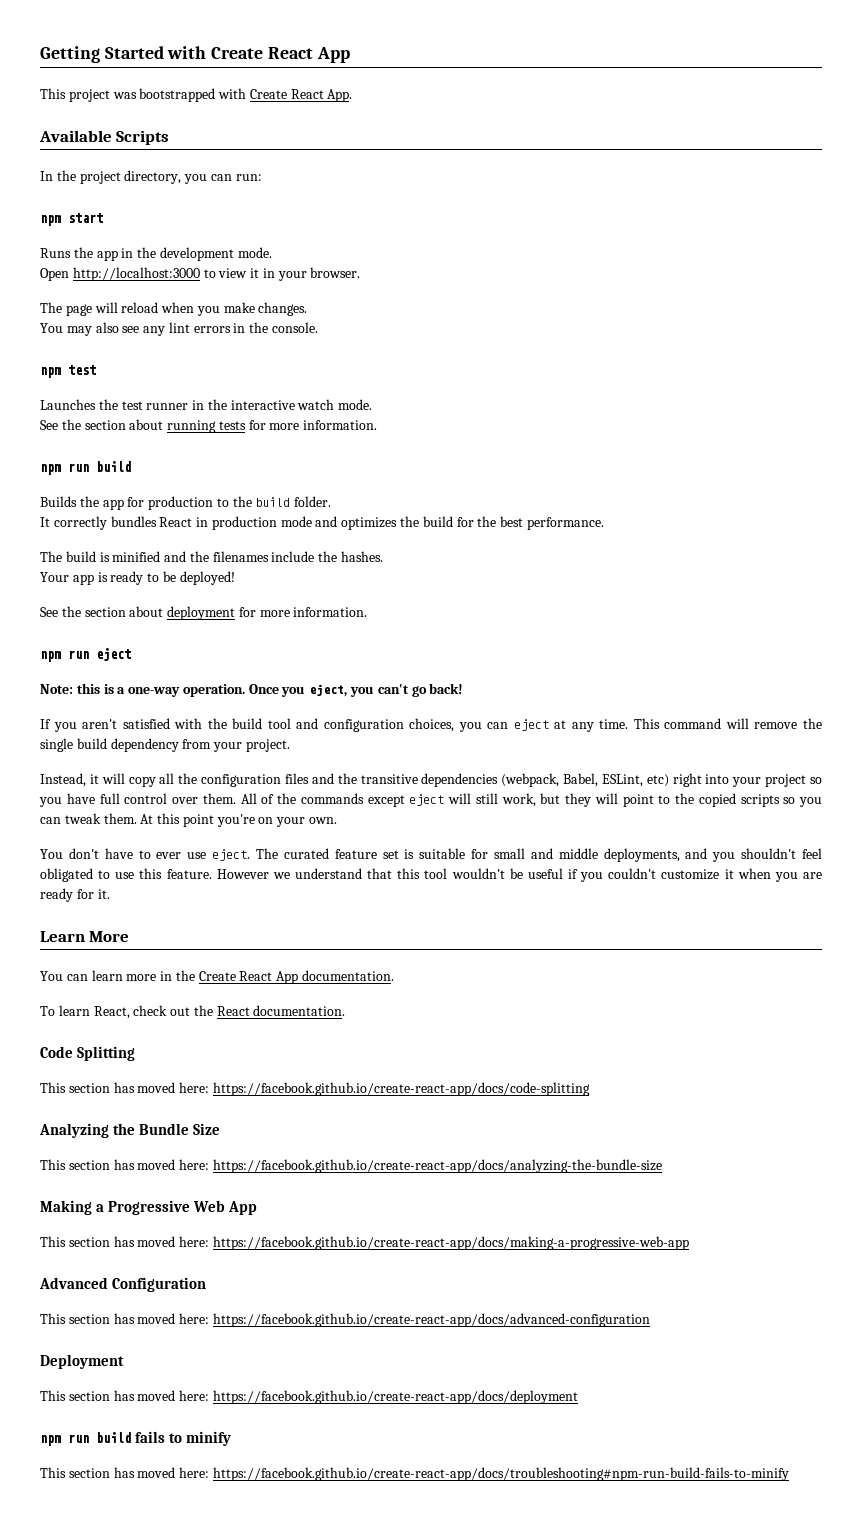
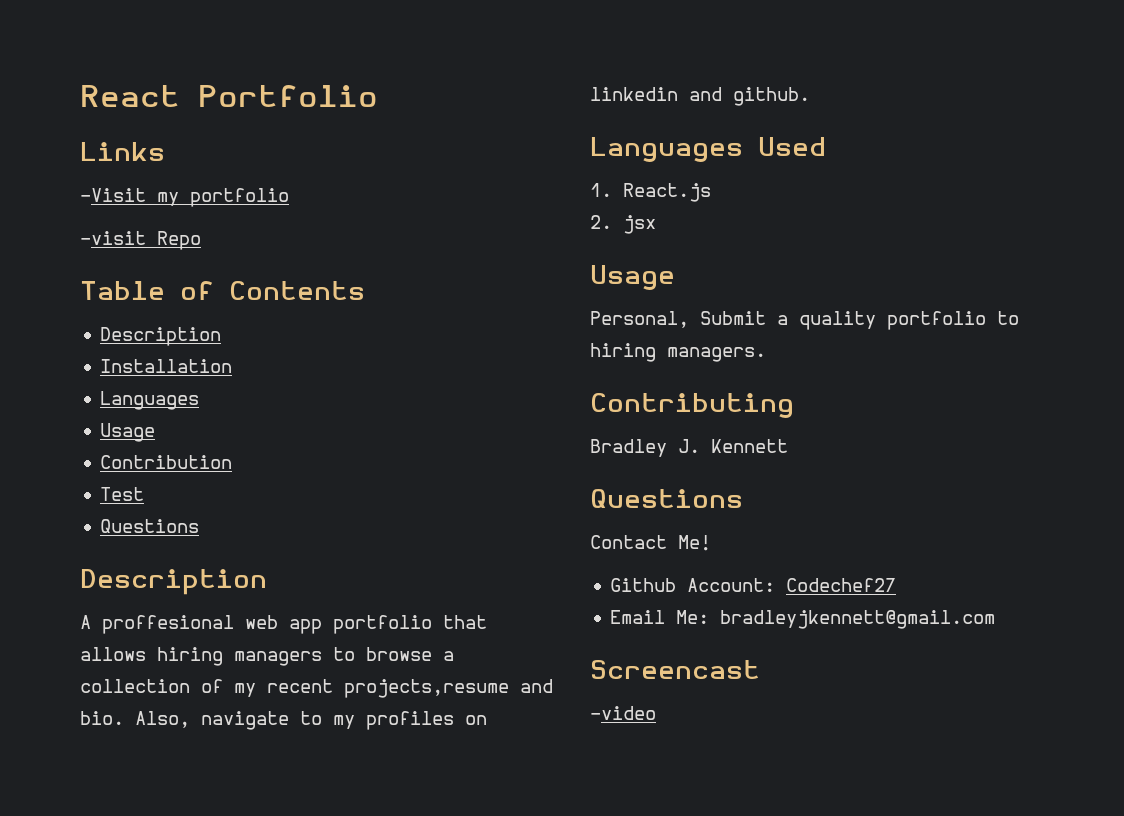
[40,46,350,63] [40,88,353,102] [39,130,170,145] [40,170,262,184] [40,213,103,226] [40,247,272,261] [40,267,361,281] [40,302,308,316] [40,322,319,336] [40,365,96,378] [40,399,373,410] [40,419,378,433] [40,461,131,475] [40,496,332,510] [40,516,604,530] [40,551,384,562] [40,571,235,585] [40,606,368,620] [40,648,131,662] [40,683,464,697] [40,718,822,732] [40,738,290,752] [40,773,823,787] [39,793,822,807] [40,813,338,827] [40,848,822,862] [40,868,822,882] [40,888,110,902] [40,931,130,942] [40,970,395,984] [40,1005,346,1019] [40,1046,136,1061] [40,1082,590,1096] [39,1123,221,1138] [40,1159,662,1173] [40,1200,258,1215] [40,1236,689,1250] [39,1277,207,1292] [40,1313,650,1327] [40,1354,124,1369] [40,1390,578,1404] [40,1431,232,1446] [40,1467,789,1481] Getting Started with Create React App // This project was bootstrapped with Create React App. // Available Scripts // In the project directory, you can run: // npm start // Runs the app in the development mode. // Open http://localhost:3000 to view it in your browser. // The page will reload when you make changes. // You may also see any lint errors in the console. // npm test // Launches the test runner in the interactive watch mode. // See the section about running tests for more information. // npm run build // Builds the app for production to the build folder. // It correctly bundles React in production mode and optimizes the build for the best performance. // The build is minified and the filenames include the hashes. // Your app is ready to be deployed! // See the section about deployment for more information. // npm run eject // Note: this is a one-way operation. Once you eject, you can't go back! // If you aren't satisfied with the build tool and configuration choices, you can eject at any time. This command will remove the single build dependency from your project. // Instead, it will copy all the configuration files and the transitive dependencies (webpack, Babel, ESLint, etc) right into your project so you have full control over them. All of the commands except eject will still work, but they will point to the copied scripts so you can tweak them. At this point you're on your own. // You don't have to ever use eject. The curated feature set is suitable for small and middle deployments, and you shouldn't feel obligated to use this feature. However we understand that this tool wouldn't be useful if you couldn't customize it when you are ready for it. // Learn More // You can learn more in the Create React App documentation. // To learn React, check out the React documentation. // Code Splitting // This section has moved here: https://facebook.github.io/create-react-app/docs/code-splitting // Analyzing the Bundle Size // This section has moved here: https://facebook.github.io/create-react-app/docs/analyzing-the-bundle-size // Making a Progressive Web App // This section has moved here: https://facebook.github.io/create-react-app/docs/making-a-progressive-web-app // Advanced Configuration // This section has moved here: https://facebook.github.io/create-react-app/docs/advanced-configuration // Deployment // This section has moved here: https://facebook.github.io/create-react-app/docs/deployment // npm run build fails to minify // This section has moved here: https://facebook.github.io/create-react-app/docs/troubleshooting#npm-run-build-fails-to-minify -> [80,85,378,107] [80,142,165,161] [80,188,289,207] [80,231,201,250] [80,281,365,300] [100,327,222,346] [100,359,233,373] [100,391,200,410] [100,423,156,442] [100,455,233,469] [100,487,145,501] [100,519,200,533] [80,569,267,595] [80,615,487,634] [80,647,454,666] [80,679,553,698] [80,711,487,730] [590,87,810,106] [590,137,826,162] [590,183,711,202] [590,215,656,234] [590,265,675,290] [590,311,1019,330] [590,343,766,362] [590,393,794,418] [590,439,788,457] [590,489,743,508] [590,535,711,551] [610,578,897,592] [610,610,996,629] [590,660,760,679] [590,706,656,720] React Portfolio // Links // -Visit my portfolio // -visit Repo // Table of Contents // Description // Installation // Languages // Usage // Contribution // Test // Questions // Description // A proffesional web app portfolio that allows hiring managers to browse a collection of my recent projects,resume and bio. Also, navigate to my profiles on linkedin and github. // Languages Used // 1. React.js // 2. jsx // Usage // Personal, Submit a quality portfolio to hiring managers. // Contributing // Bradley J. Kennett // Questions // Contact Me! // Github Account: Codechef27 // Email Me: bradleyjkennett@gmail.com // Screencast // -video

